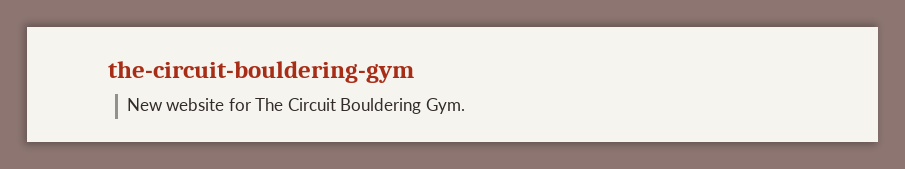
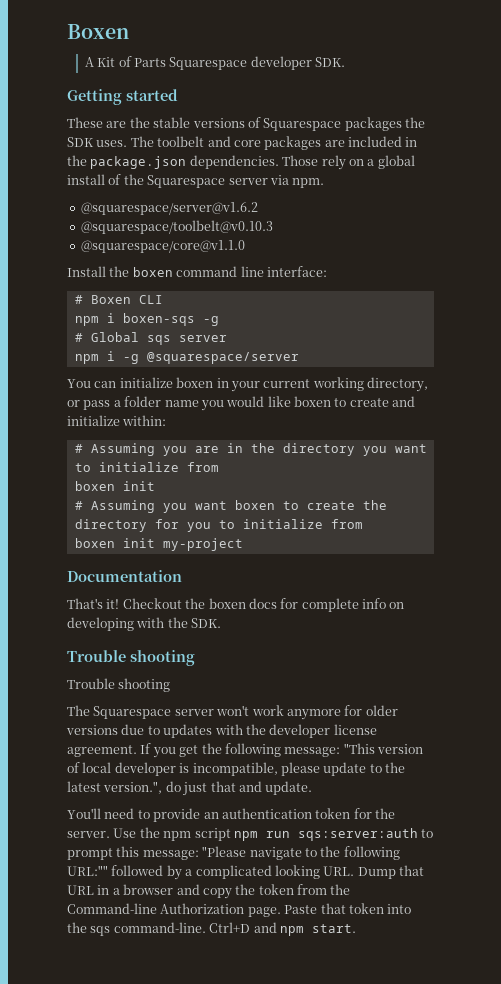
[108,61,414,83] [126,98,465,114] the-circuit-bouldering-gym // New website for The Circuit Bouldering Gym. -> [67,24,129,39] [84,56,346,70] [67,89,178,105] [67,117,425,131] [67,136,418,150] [67,155,415,170] [67,174,325,188] [80,202,258,215] [80,220,273,234] [80,240,245,253] [67,266,327,277] [74,295,163,304] [74,313,219,326] [74,332,227,345] [74,351,299,364] [67,377,428,392] [67,396,416,411] [67,415,167,426] [74,443,427,456] [74,462,219,472] [74,481,155,491] [74,500,387,513] [74,519,363,532] [74,538,243,551] [67,570,182,582] [67,598,405,612] [67,617,222,631] [67,650,195,666] [67,678,171,692] [67,705,398,720] [66,724,377,738] [67,743,423,758] [67,762,405,776] [67,781,313,796] [67,808,395,822] [67,827,434,841] [67,846,400,860] [67,865,424,880] [67,884,351,899] [67,903,412,917] [67,922,356,936] Boxen // A Kit of Parts Squarespace developer SDK. // Getting started // These are the stable versions of Squarespace packages the SDK uses. The toolbelt and core packages are included in the package.json dependencies. Those rely on a global install of the Squarespace server via npm. // @squarespace/server@v1.6.2 // @squarespace/toolbelt@v0.10.3 // @squarespace/core@v1.1.0 // Install the boxen command line interface: // # Boxen CLI // npm i boxen-sqs -g // # Global sqs server // npm i -g @squarespace/server // You can initialize boxen in your current working directory, or pass a folder name you would like boxen to create and initialize within: // # Assuming you are in the directory you want to initialize from // boxen init // # Assuming you want boxen to create the directory for you to initialize from // boxen init my-project // Documentation // That's it! Checkout the boxen docs for complete info on developing with the SDK. // Trouble shooting // Trouble shooting // The Squarespace server won't work anymore for older versions due to updates with the developer license agreement. If you get the following message: "This version of local developer is incompatible, please update to the latest version.", do just that and update. // You'll need to provide an authentication token for the server. Use the npm script npm run sqs:server:auth to prompt this message: "Please navigate to the following URL:"" followed by a complicated looking URL. Dump that URL in a browser and copy the token from the Command-line Authorization page. Paste that token into the sqs command-line. Ctrl+D and npm start.

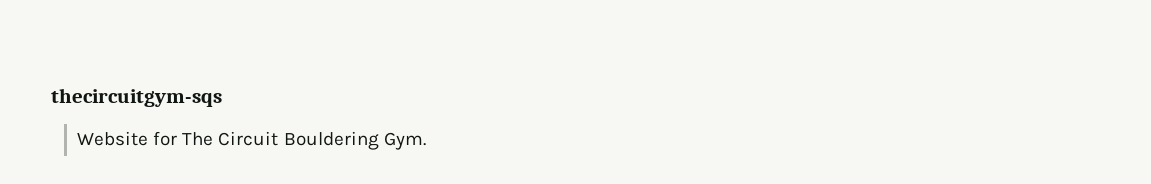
[67,24,129,39] [84,56,346,70] [67,89,178,105] [67,117,425,131] [67,136,418,150] [67,155,415,170] [67,174,325,188] [80,202,258,215] [80,220,273,234] [80,240,245,253] [67,266,327,277] [74,295,163,304] [74,313,219,326] [74,332,227,345] [74,351,299,364] [67,377,428,392] [67,396,416,411] [67,415,167,426] [74,443,427,456] [74,462,219,472] [74,481,155,491] [74,500,387,513] [74,519,363,532] [74,538,243,551] [67,570,182,582] [67,598,405,612] [67,617,222,631] [67,650,195,666] [67,678,171,692] [67,705,398,720] [66,724,377,738] [67,743,423,758] [67,762,405,776] [67,781,313,796] [67,808,395,822] [67,827,434,841] [67,846,400,860] [67,865,424,880] [67,884,351,899] [67,903,412,917] [67,922,356,936] Boxen // A Kit of Parts Squarespace developer SDK. // Getting started // These are the stable versions of Squarespace packages the SDK uses. The toolbelt and core packages are included in the package.json dependencies. Those rely on a global install of the Squarespace server via npm. // @squarespace/server@v1.6.2 // @squarespace/toolbelt@v0.10.3 // @squarespace/core@v1.1.0 // Install the boxen command line interface: // # Boxen CLI // npm i boxen-sqs -g // # Global sqs server // npm i -g @squarespace/server // You can initialize boxen in your current working directory, or pass a folder name you would like boxen to create and initialize within: // # Assuming you are in the directory you want to initialize from // boxen init // # Assuming you want boxen to create the directory for you to initialize from // boxen init my-project // Documentation // That's it! Checkout the boxen docs for complete info on developing with the SDK. // Trouble shooting // Trouble shooting // The Squarespace server won't work anymore for older versions due to updates with the developer license agreement. If you get the following message: "This version of local developer is incompatible, please update to the latest version.", do just that and update. // You'll need to provide an authentication token for the server. Use the npm script npm run sqs:server:auth to prompt this message: "Please navigate to the following URL:"" followed by a complicated looking URL. Dump that URL in a browser and copy the token from the Command-line Authorization page. Paste that token into the sqs command-line. Ctrl+D and npm start. -> [51,88,222,107] [77,131,426,150] thecircuitgym-sqs // Website for The Circuit Bouldering Gym.

